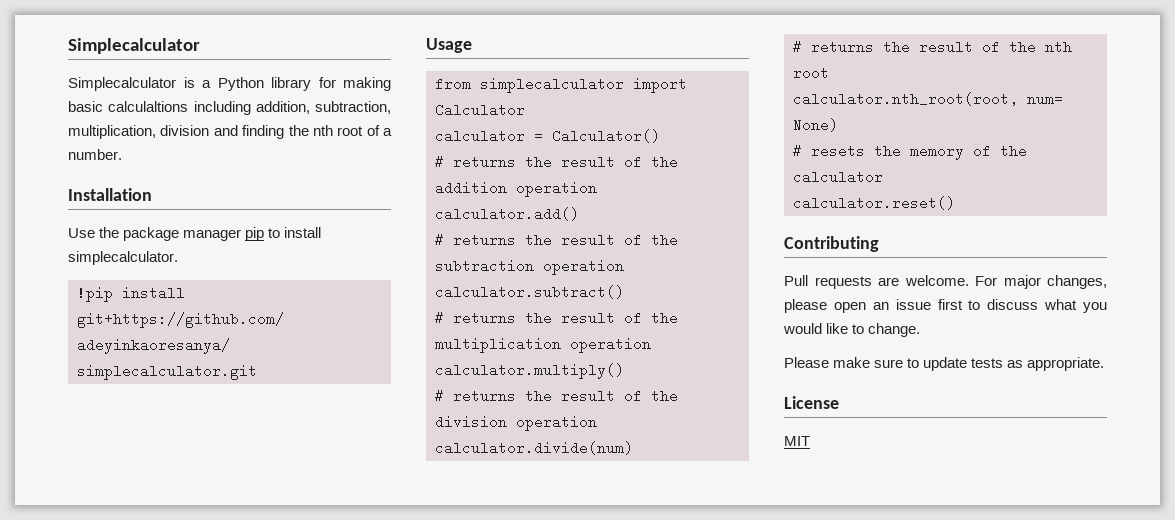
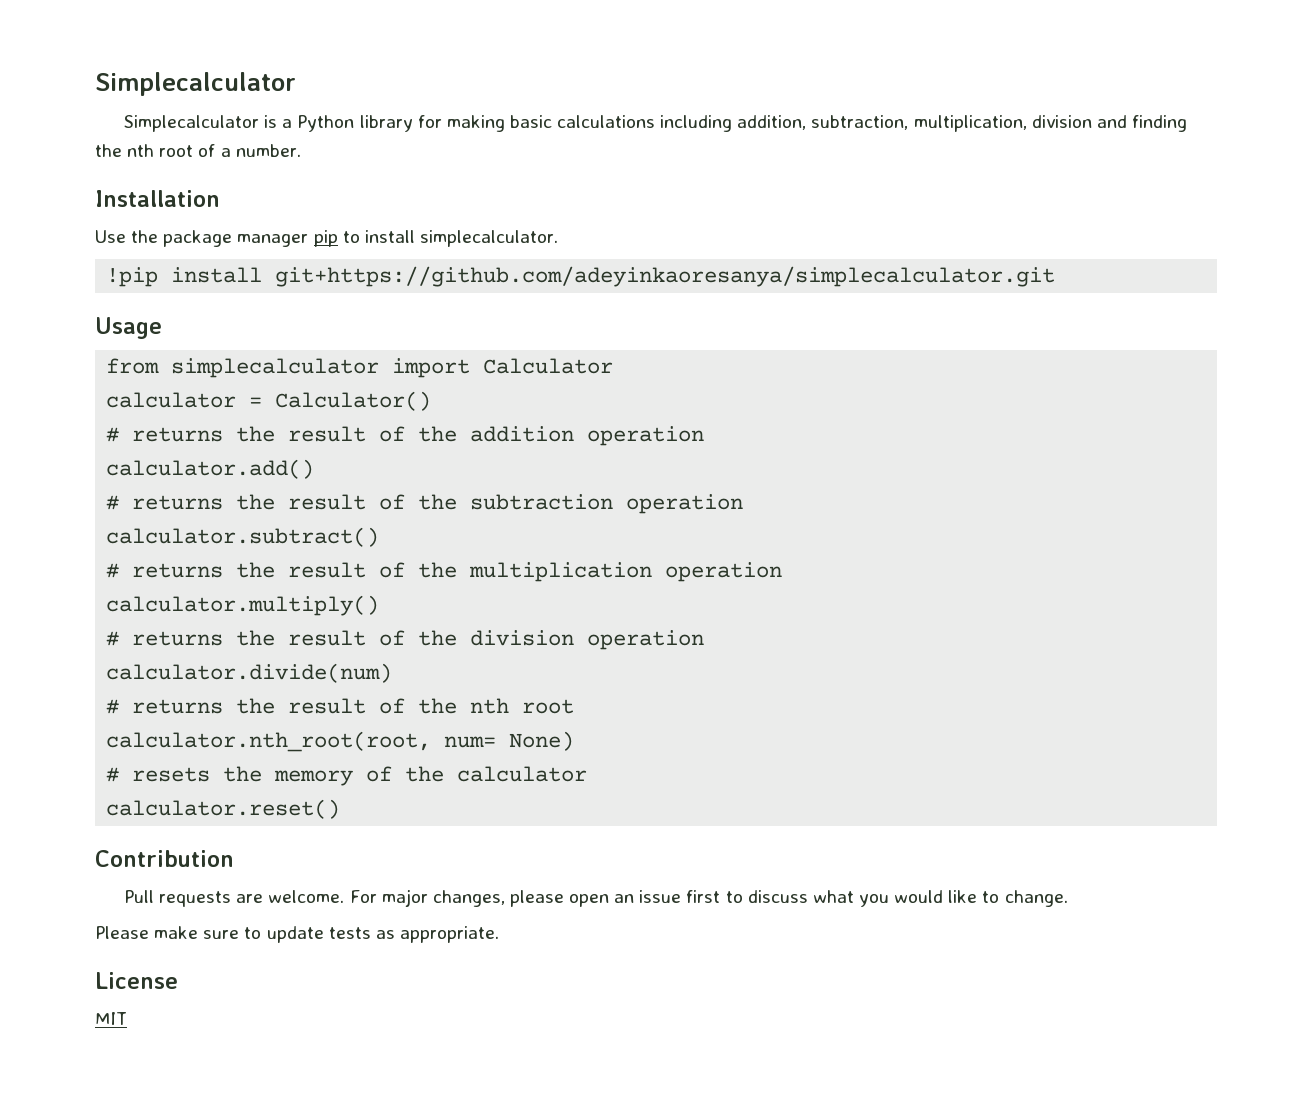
[108,101,189,112] calculaltions -> [557,115,656,128] calculations
[784,236,879,252] Contributing -> [95,850,234,867] Contribution

